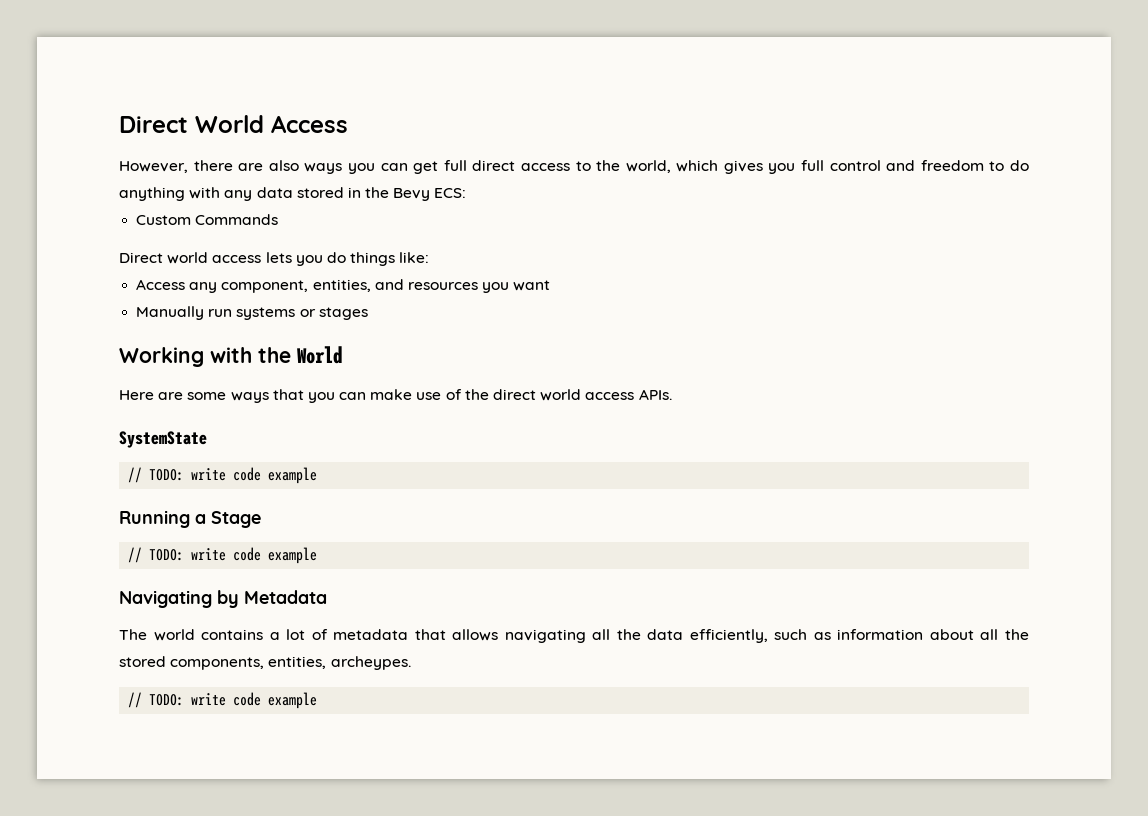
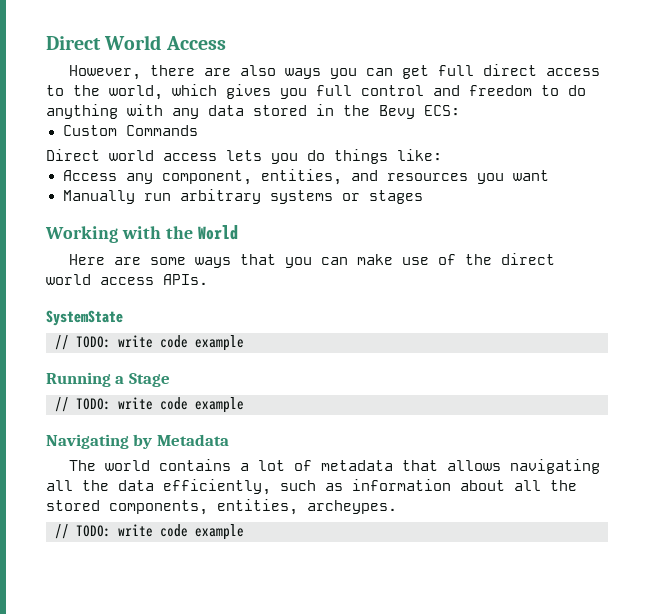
(233, 313) none -> [179,189,261,204] arbitrary

